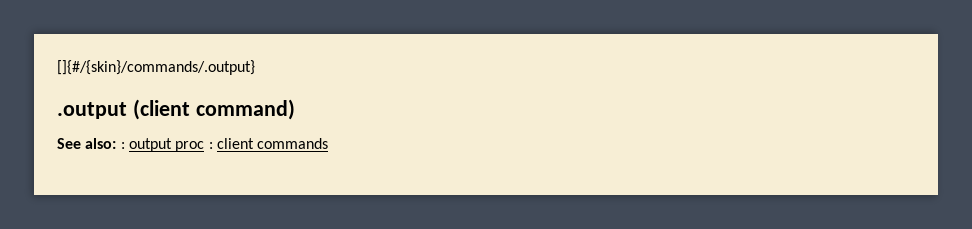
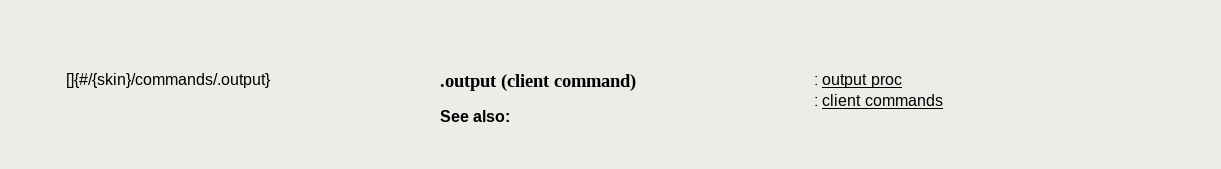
(117, 143) none -> (511, 116) //
(205, 146) none -> (902, 81) //

